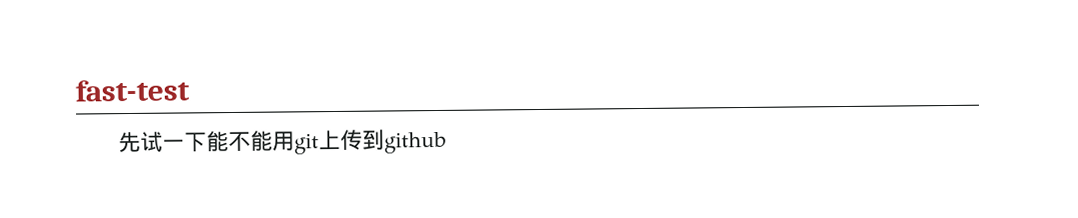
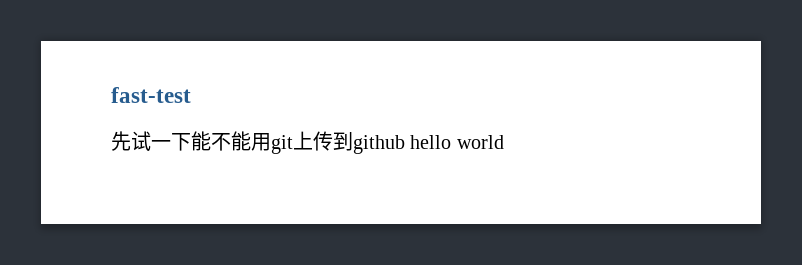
(447, 142) none -> [410,135,504,149] hello world

